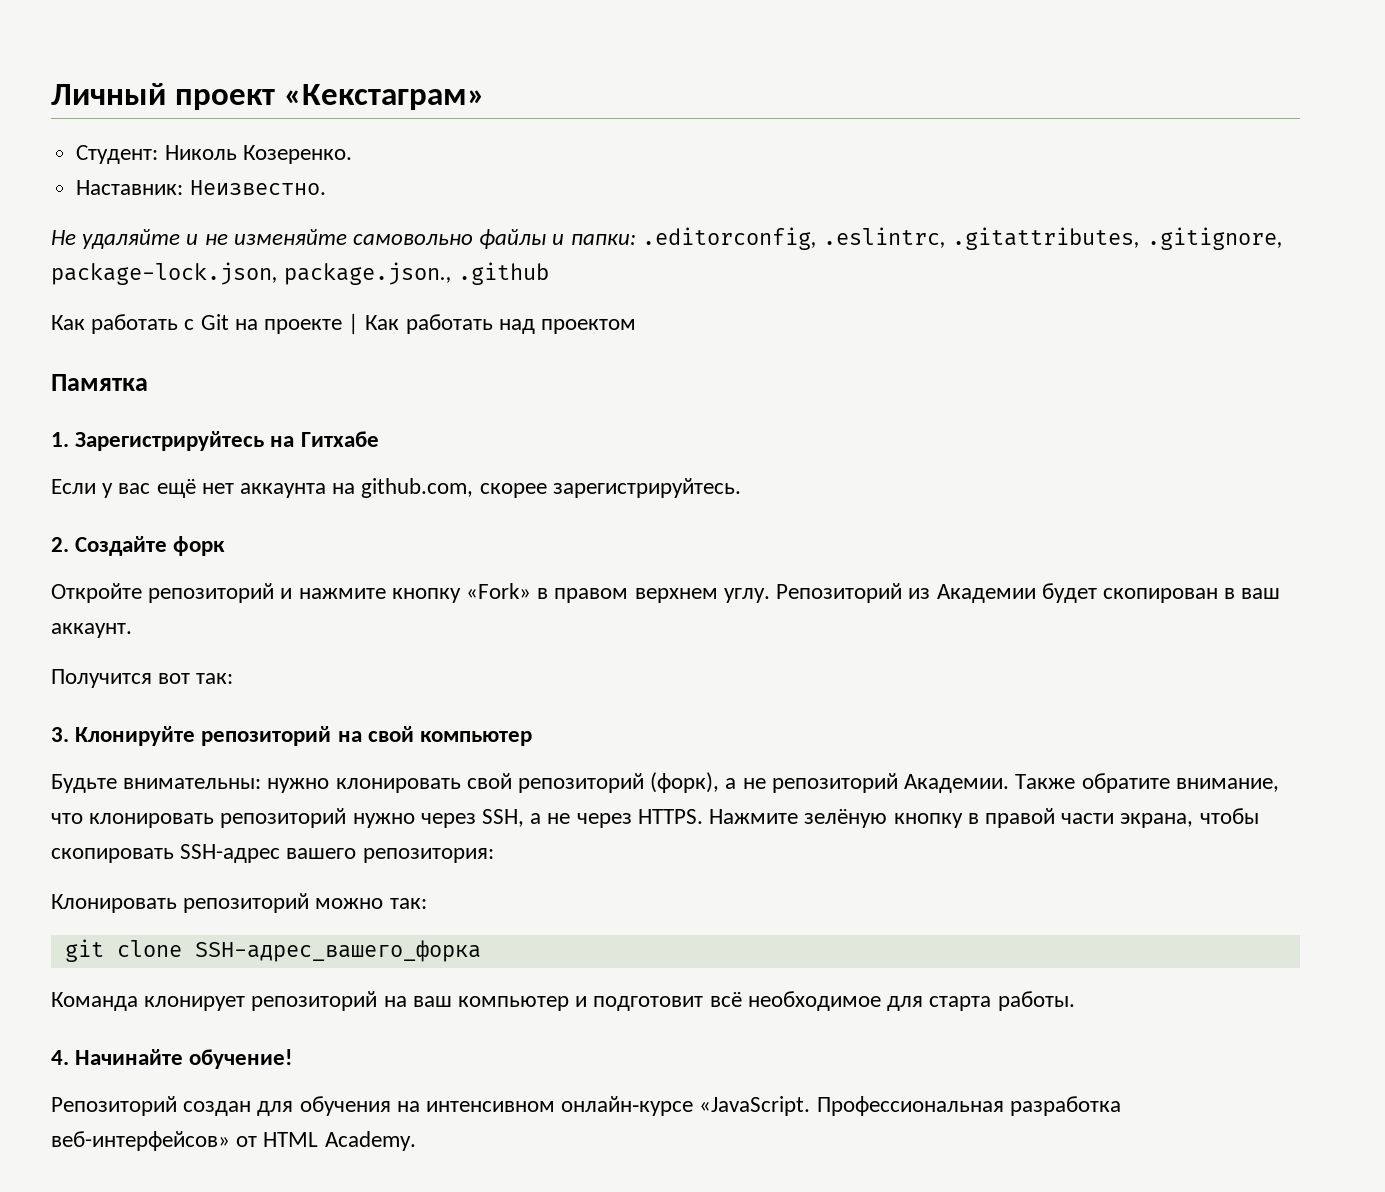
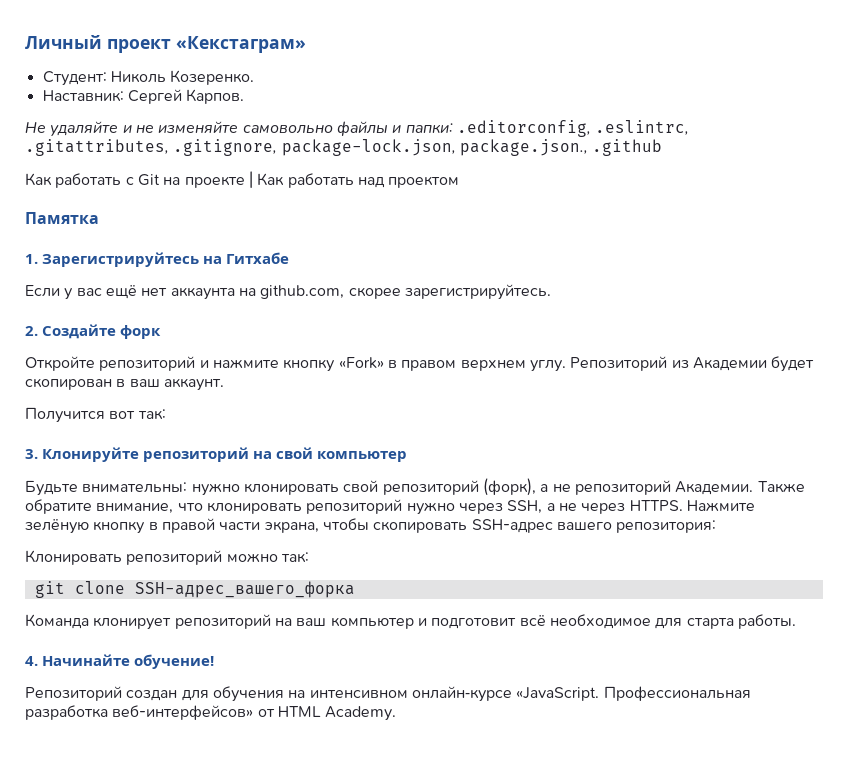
[189,180,326,195] Неизвестно. -> [127,89,245,104] Сергей Карпов.

